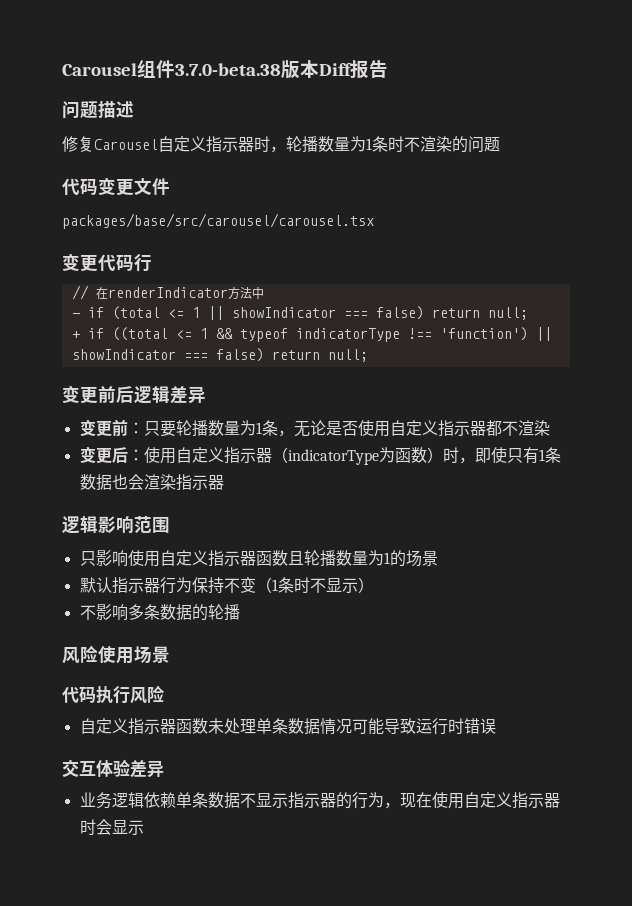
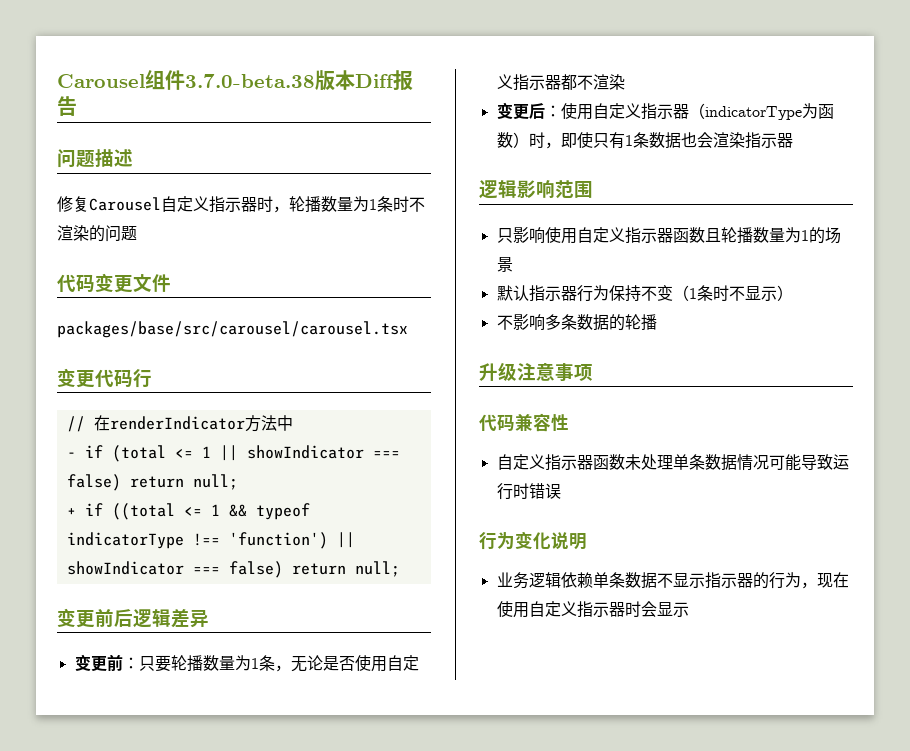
[62,645,170,664] [62,685,164,704] 风险使用场景 // 代码执行风险 -> [479,362,593,381] [479,413,569,432] 升级注意事项 // 代码兼容性
[62,759,164,778] 交互体验差异 -> [479,531,587,550] 行为变化说明

